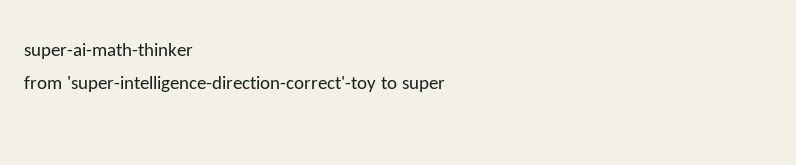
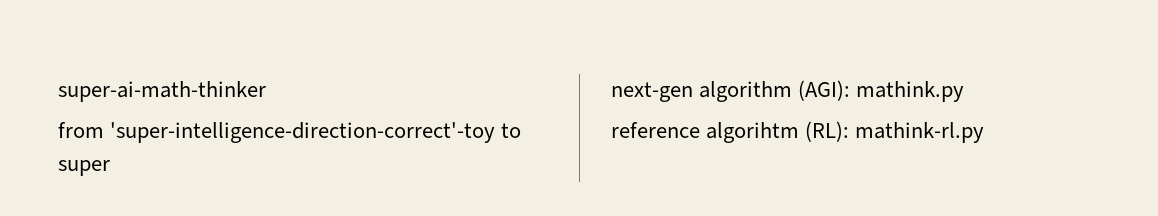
(445, 86) none -> [611,80,965,102] [611,121,985,143] // next-gen algorithm (AGI): mathink.py // reference algorihtm (RL): mathink-rl.py

